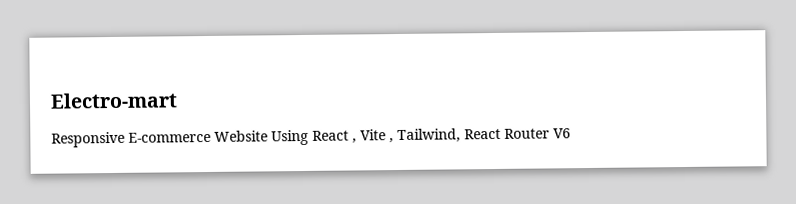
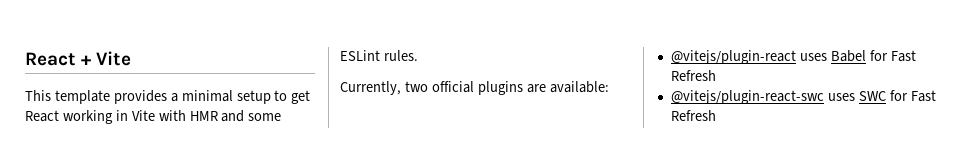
[50,92,178,109] [51,128,571,148] Electro-mart // Responsive E-commerce Website Using React , Vite , Tailwind, React Router V6 -> [25,51,132,66] [25,90,311,104] [25,110,282,124] [340,50,418,61] [340,81,609,95] [670,50,916,64] [670,70,716,81] [670,90,936,104] [670,110,716,121] React + Vite // This template provides a minimal setup to get React working in Vite with HMR and some ESLint rules. // Currently, two official plugins are available: // @vitejs/plugin-react uses Babel for Fast Refresh // @vitejs/plugin-react-swc uses SWC for Fast Refresh

